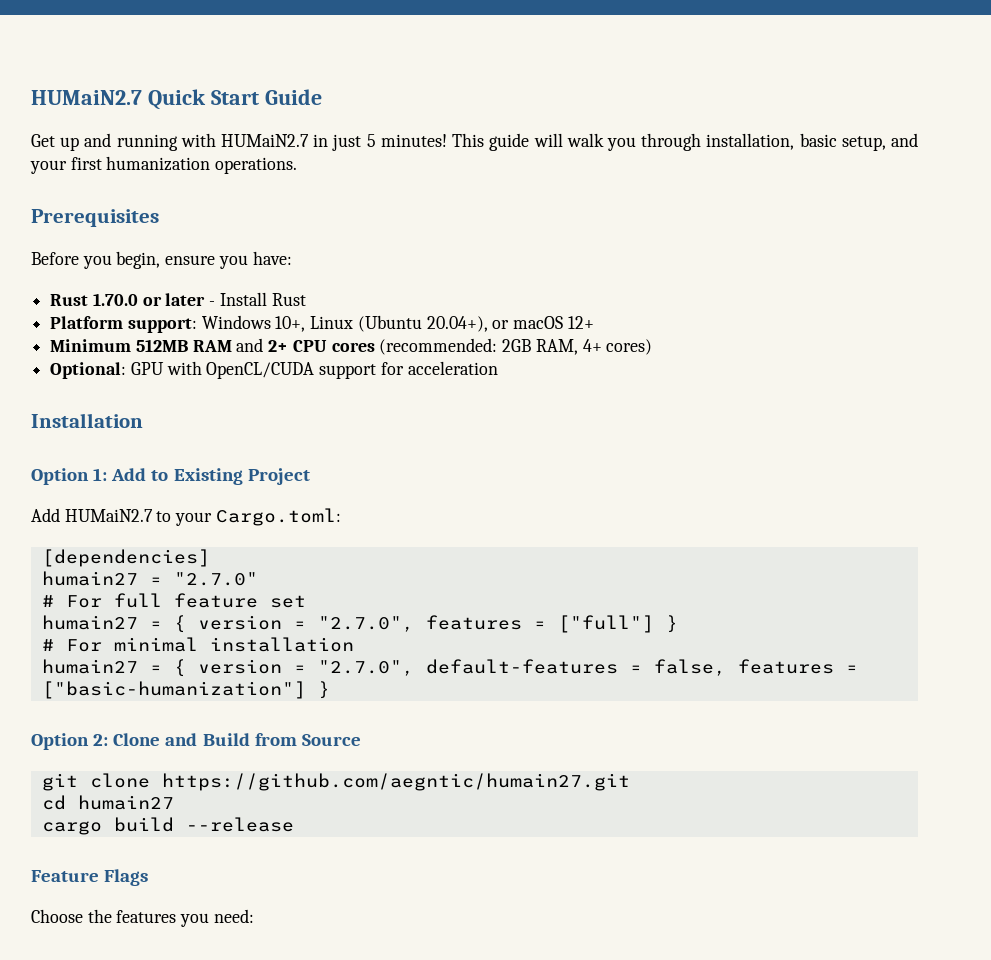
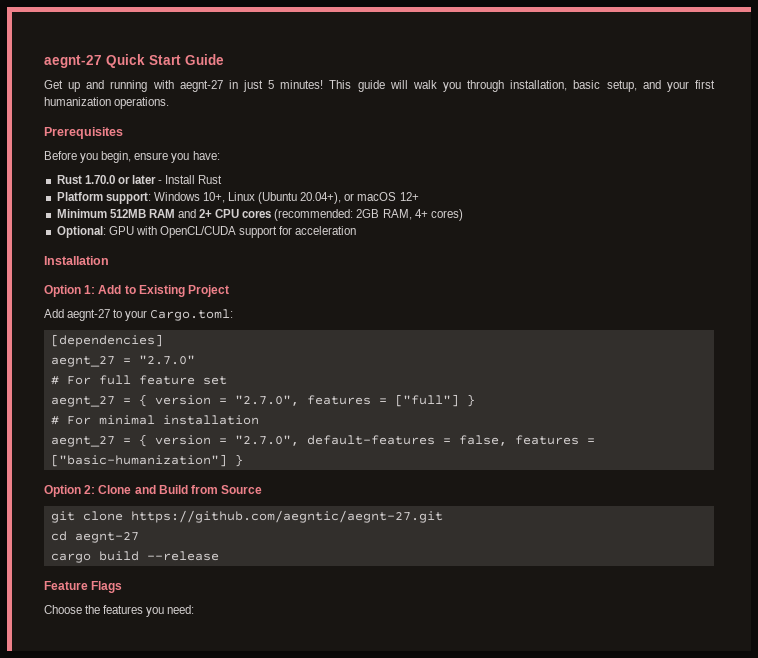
[31,90,142,105] HUMaiN2.7 -> [44,55,102,68] aegnt-27
[221,134,310,147] HUMaiN2.7 -> [179,80,223,92] aegnt-27
[64,509,153,522] HUMaiN2.7 -> [67,309,111,321] aegnt-27
[41,571,138,586] humain27 -> [50,356,115,367] aegnt_27
[41,615,138,630] humain27 -> [50,396,115,407] aegnt_27
[41,659,138,674] humain27 -> [50,436,115,447] aegnt_27
[161,773,630,791] https://github.com/aegntic/humain27.git -> [130,510,443,523] https://github.com/aegntic/aegnt-27.git
[77,795,174,810] humain27 -> [74,532,139,543] aegnt-27

